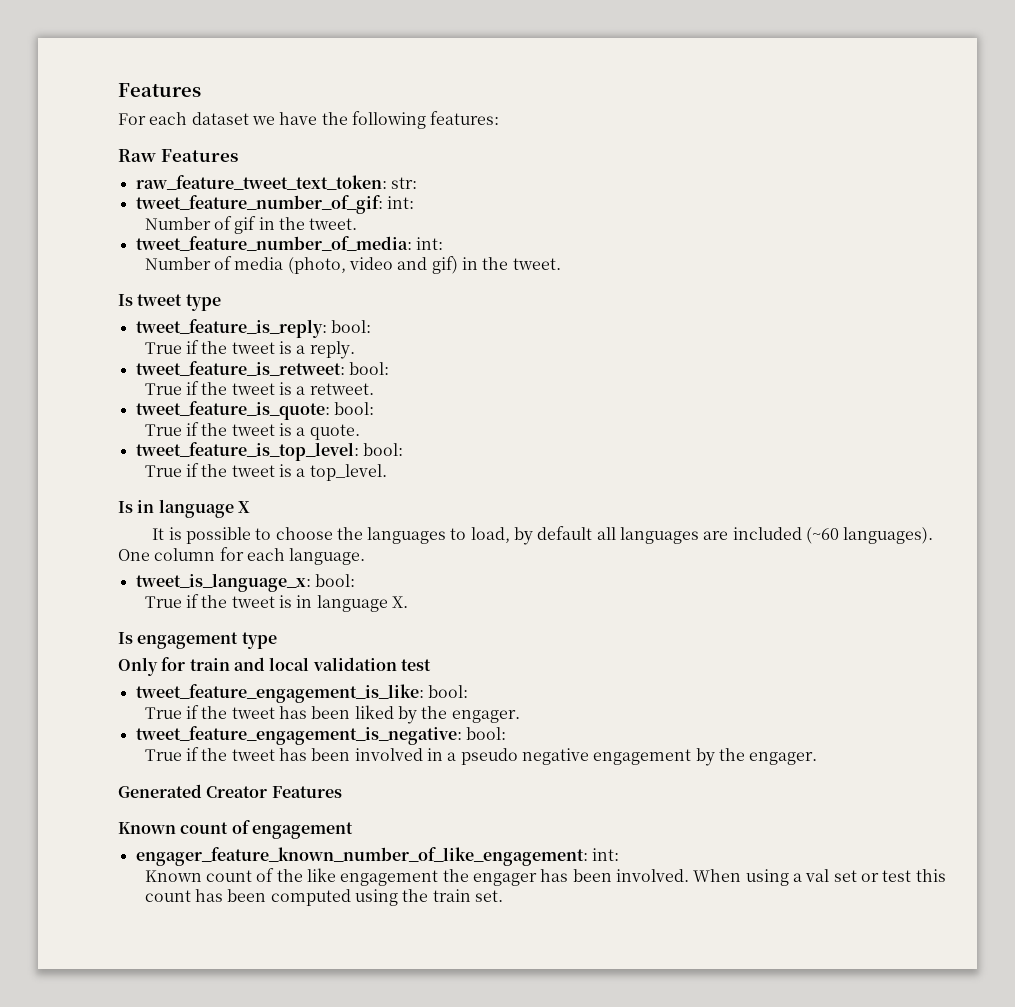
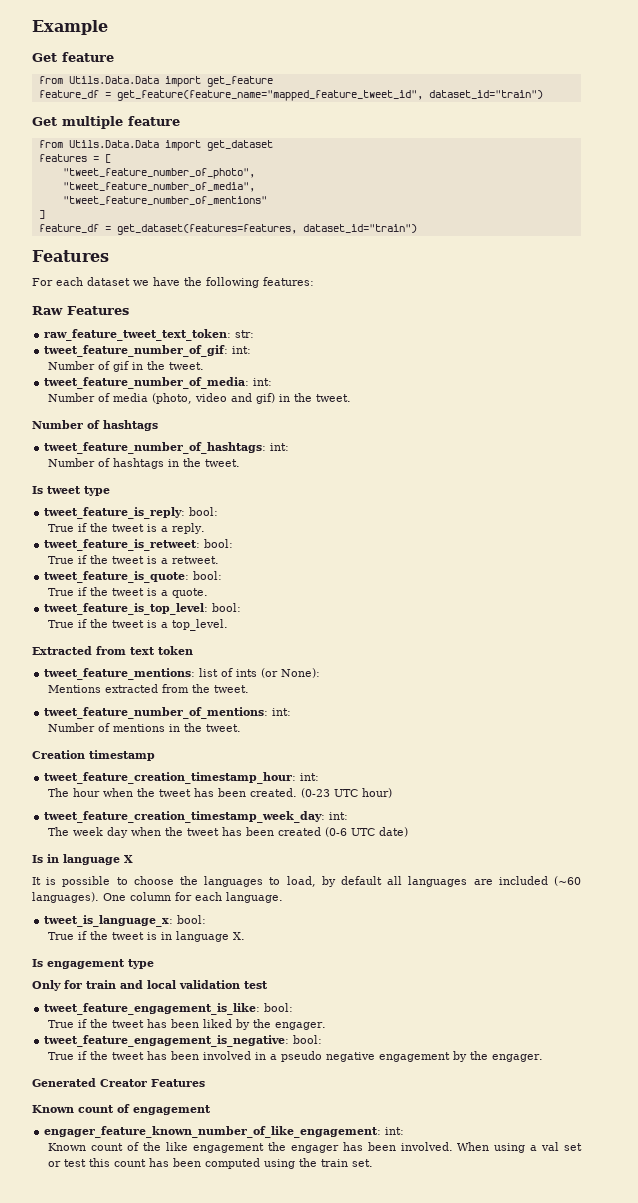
(118, 90) none -> [32,20,108,35] [32,52,114,62] [38,76,273,87] [38,90,543,101] [32,116,180,129] [38,140,273,151] [38,154,111,163] [62,168,255,179] [62,182,255,192] [62,196,267,205] [38,210,45,219] [38,224,417,235] Example // Get feature // from Utils.Data.Data import get_feature // feature_df = get_feature(feature_name="mapped_feature_tweet_id", dataset_id="train") // Get multiple feature // from Utils.Data.Data import get_dataset // features = [ // "tweet_feature_number_of_photo", // "tweet_feature_number_of_media", // "tweet_feature_number_of_mentions" // ] // feature_df = get_dataset(features=features, dataset_id="train") //
(561, 264) none -> [32,420,158,431] [44,442,290,454] [48,458,241,469] // Number of hashtags // tweet_feature_number_of_hashtags: int: // Number of hashtags in the tweet.
(387, 472) none -> [32,646,193,655] [44,668,321,680] [48,684,250,693] [44,707,292,719] [48,723,242,732] [32,750,155,761] [44,772,320,784] [48,788,393,798] [44,811,349,823] [48,827,409,838] // Extracted from text token // tweet_feature_mentions: list of ints (or None): // Mentions extracted from the tweet. // tweet_feature_number_of_mentions: int: // Number of mentions in the tweet. // Creation timestamp // tweet_feature_creation_timestamp_hour: int: // The hour when the tweet has been created. (0-23 UTC hour) // tweet_feature_creation_timestamp_week_day: int: // The week day when the tweet has been created (0-6 UTC date)

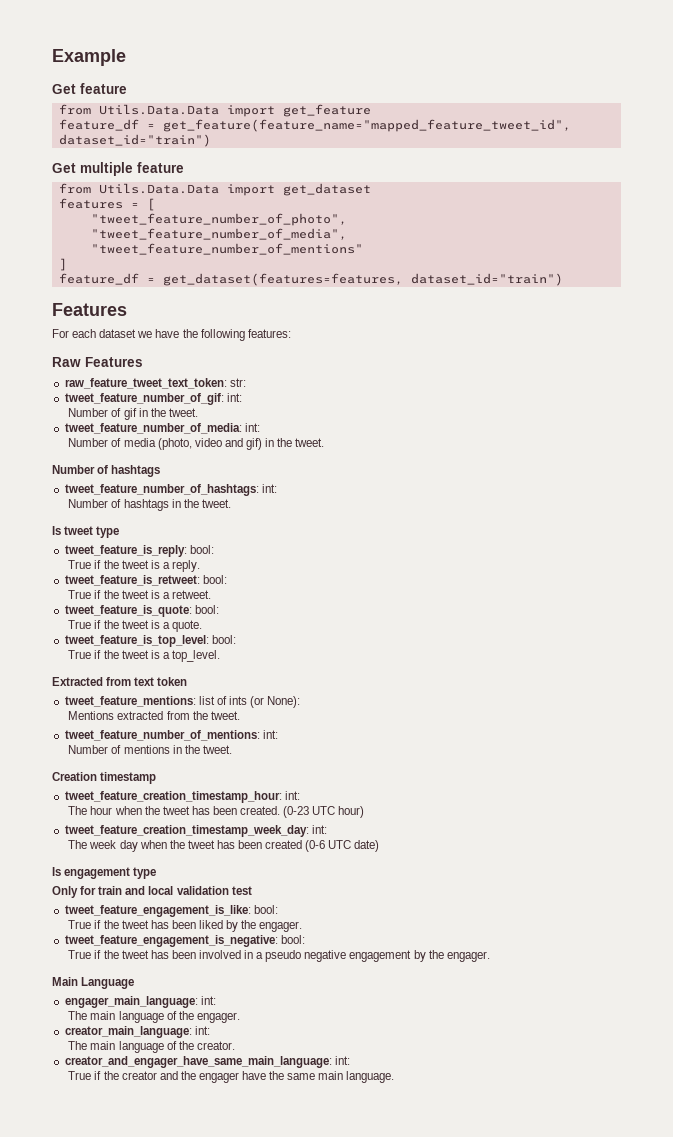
[32,854,133,865] [32,876,581,887] [32,892,283,903] [44,915,207,927] [48,931,246,942] // Is in language X // It is possible to choose the languages to load, by default all languages are included (~60 languages). One column for each language. // tweet_is_language_x: bool: // True if the tweet is in language X. -> (380, 846) none
[32,1078,205,1087] [32,1104,211,1115] [44,1126,405,1138] [48,1142,582,1153] [48,1158,374,1169] Generated Creator Features // Known count of engagement // engager_feature_known_number_of_like_engagement: int: // Known count of the like engagement the engager has been involved. When using a val set or test this count has been computed using the train set. -> [52,977,135,989] [64,996,216,1008] [68,1011,240,1023] [64,1026,210,1038] [68,1041,235,1053] [64,1056,350,1068] [68,1071,395,1083] Main Language // engager_main_language: int: // The main language of the engager. // creator_main_language: int: // The main language of the creator. // creator_and_engager_have_same_main_language: int: // True if the creator and the engager have the same main language.

